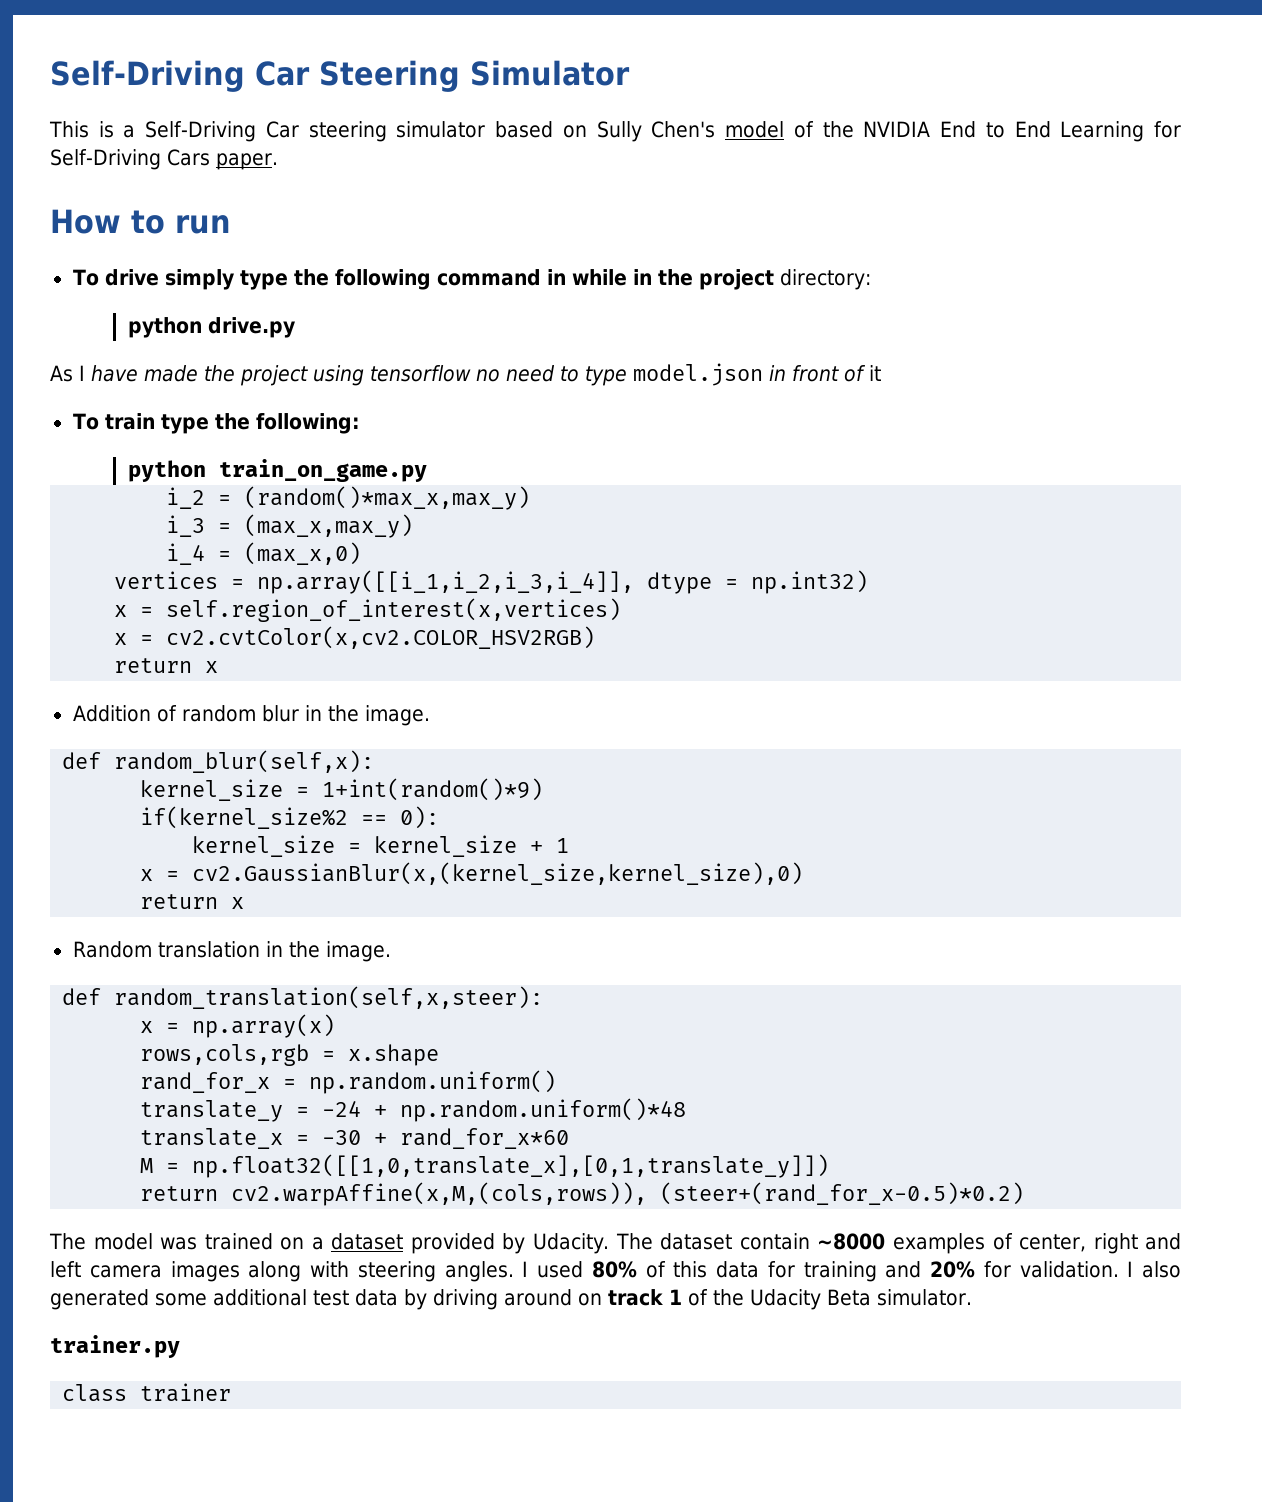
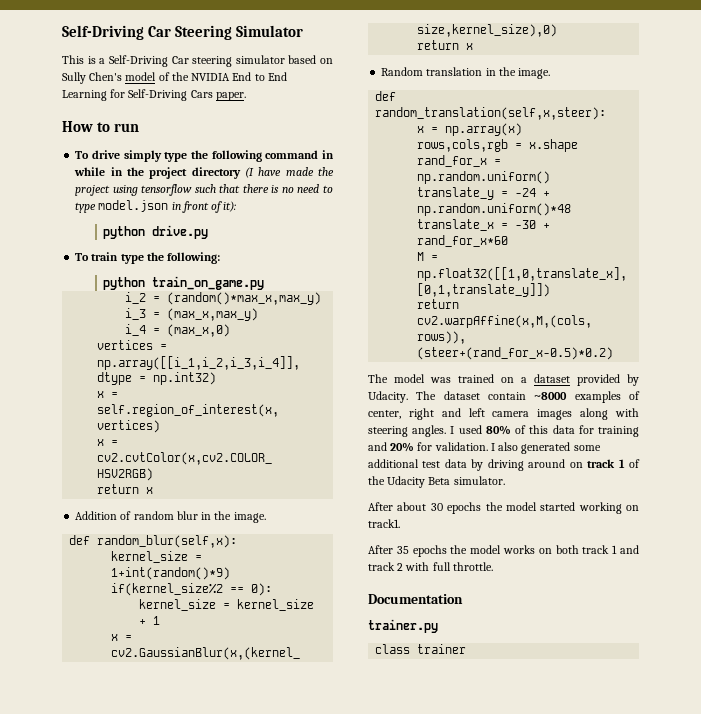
[779,269,871,290] [127,317,295,338] [50,365,85,382] directory: // python drive.py // As I -> [191,167,254,179] directory (I
(471, 373) none -> [194,184,280,193] such that there is
[869,365,881,381] it -> [223,201,237,212] [103,225,209,239] it): // python drive.py
(972, 1297) none -> [368,502,639,514] [368,519,400,528] [368,545,639,557] [368,562,493,571] [368,594,463,604] // After about 30 epochs the model started working on track1. // After 35 epochs the model works on both track 1 and track 2 with full throttle. // Documentation

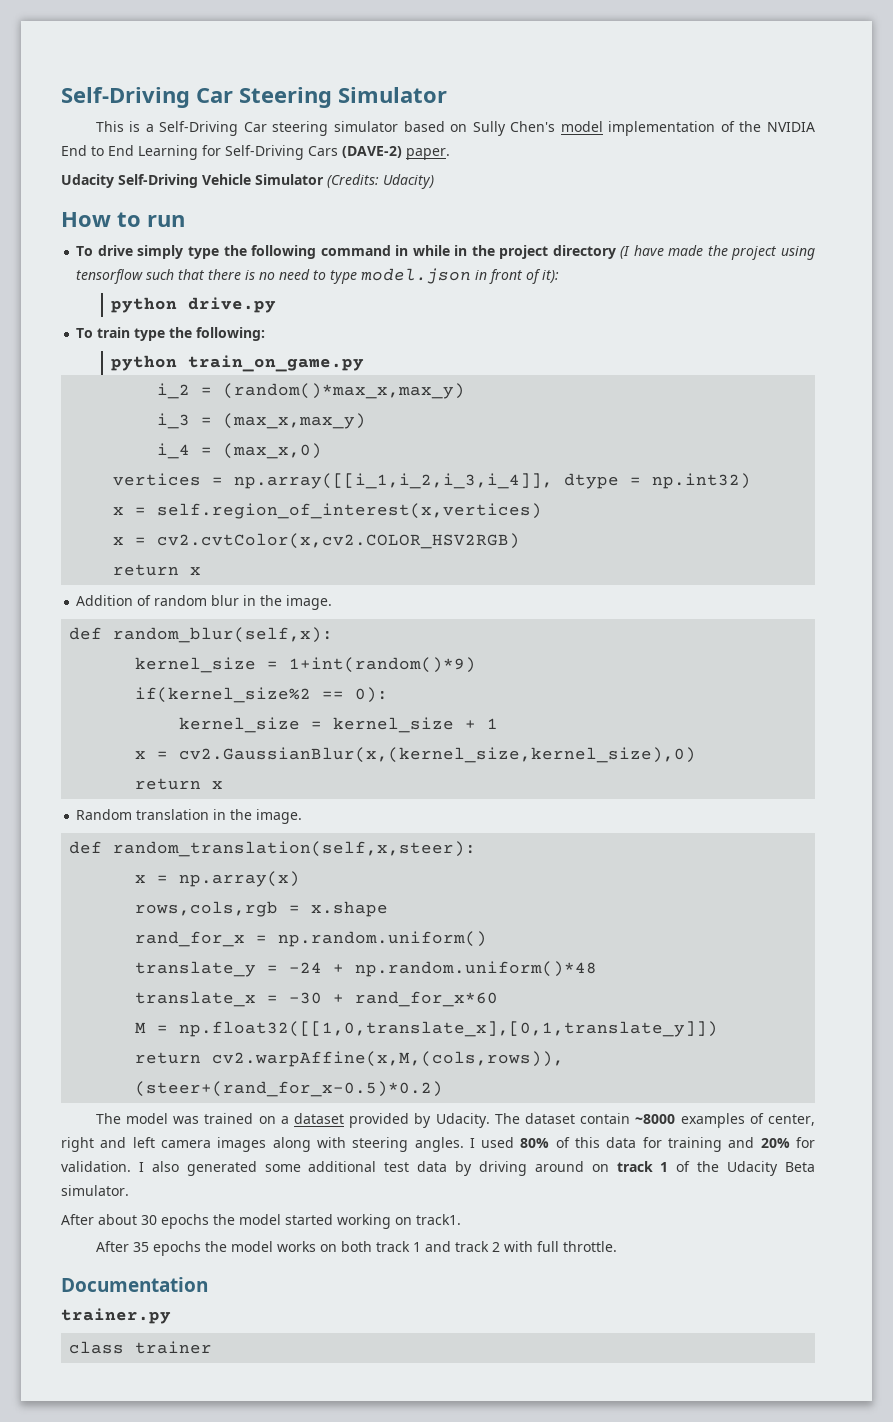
(157, 76) none -> [608,121,716,136] implementation
(213, 94) none -> [342,146,402,158] (DAVE-2)
(246, 96) none -> [61,174,434,189] // Udacity Self-Driving Vehicle Simulator (Credits: Udacity)

